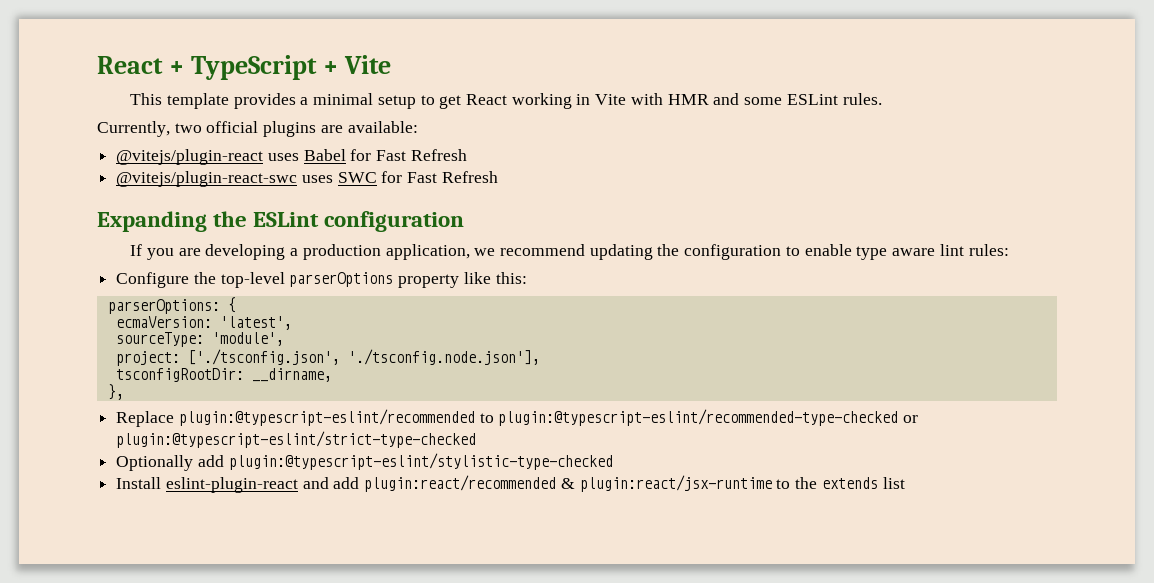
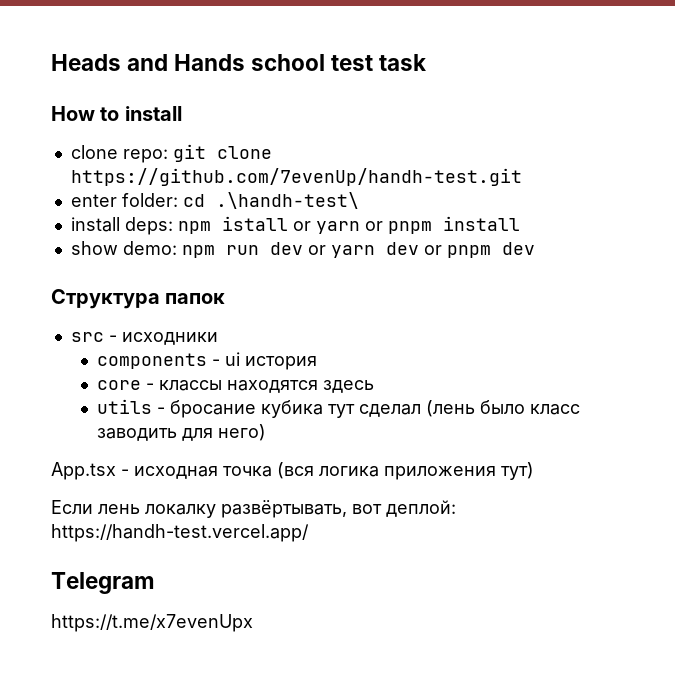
[97,55,392,80] [130,93,882,109] [97,121,418,137] [116,149,467,165] [116,171,498,187] [97,211,465,232] [130,244,1009,260] [116,272,527,288] [107,297,236,314] [115,316,292,330] [115,332,284,347] [115,349,540,366] [115,368,332,382] [107,384,124,400] [116,409,919,427] [116,431,477,448] [116,453,613,471] [116,475,905,493] React + TypeScript + Vite // This template provides a minimal setup to get React working in Vite with HMR and some ESLint rules. // Currently, two official plugins are available: // @vitejs/plugin-react uses Babel for Fast Refresh // @vitejs/plugin-react-swc uses SWC for Fast Refresh // Expanding the ESLint configuration // If you are developing a production application, we recommend updating the configuration to enable type aware lint rules: // Configure the top-level parserOptions property like this: // parserOptions: { // ecmaVersion: 'latest', // sourceType: 'module', // project: ['./tsconfig.json', './tsconfig.node.json'], // tsconfigRootDir: __dirname, // }, // Replace plugin:@typescript-eslint/recommended to plugin:@typescript-eslint/recommended-type-checked or plugin:@typescript-eslint/strict-type-checked // Optionally add plugin:@typescript-eslint/stylistic-type-checked // Install eslint-plugin-react and add plugin:react/recommended & plugin:react/jsx-runtime to the extends list -> [51,54,427,71] [51,106,182,121] [70,144,272,163] [70,168,522,186] [70,192,359,209] [70,216,520,235] [70,241,535,258] [51,289,226,309] [70,332,218,345] [97,352,318,370] [97,380,375,393] [97,399,581,418] [97,424,267,441] [51,462,534,480] [51,500,456,518] [51,524,309,542] [51,572,155,594] [51,614,253,632] Heads and Hands school test task // How to install // clone repo: git clone https://github.com/7evenUp/handh-test.git // enter folder: cd .\handh-test\ // install deps: npm istall or yarn or pnpm install // show demo: npm run dev or yarn dev or pnpm dev // Структура папок // src - исходники // components - ui история // core - классы находятся здесь // utils - бросание кубика тут сделал (лень было класс заводить для него) // App.tsx - исходная точка (вся логика приложения тут) // Если лень локалку развёртывать, вот деплой: https://handh-test.vercel.app/ // Telegram // https://t.me/x7evenUpx

